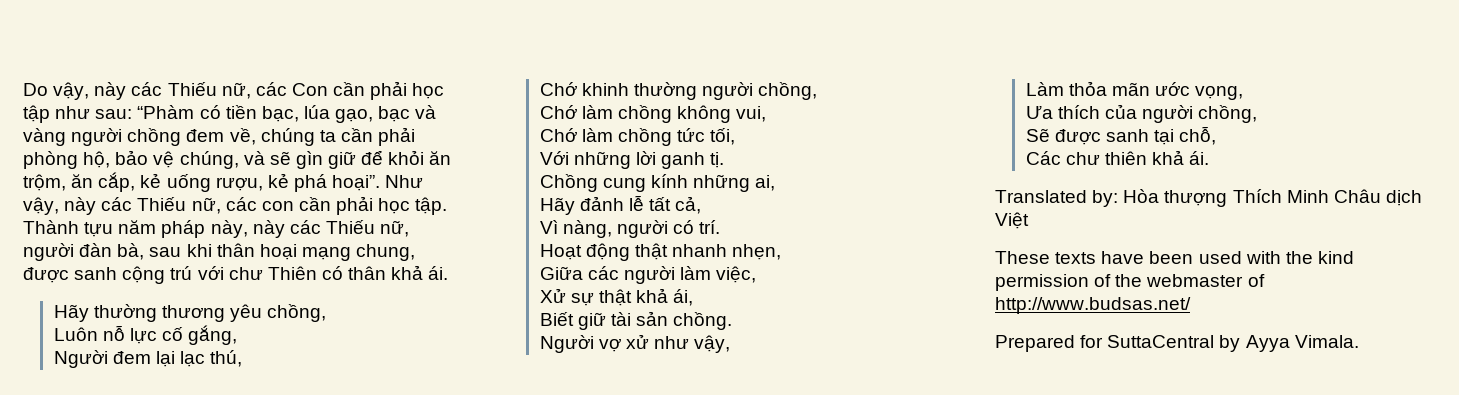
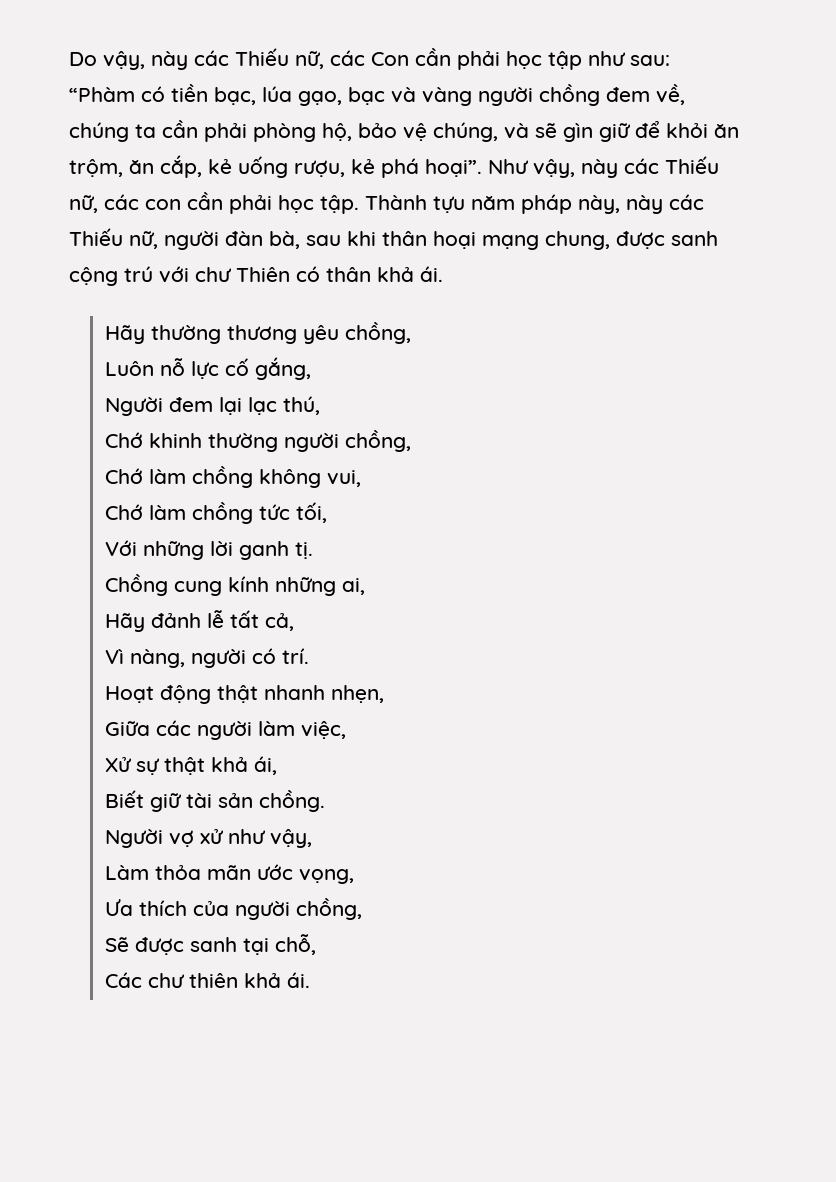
[995,189,1422,207] [995,212,1029,229] [995,251,1354,264] [995,274,1265,291] [995,297,1191,314] [995,335,1359,352] // Translated by: Hòa thượng Thích Minh Châu dịch Việt // These texts have been used with the kind permission of the webmaster of http://www.budsas.net/ // Prepared for SuttaCentral by Ayya Vimala. -> (310, 980) none

